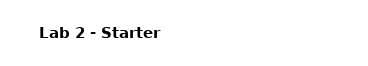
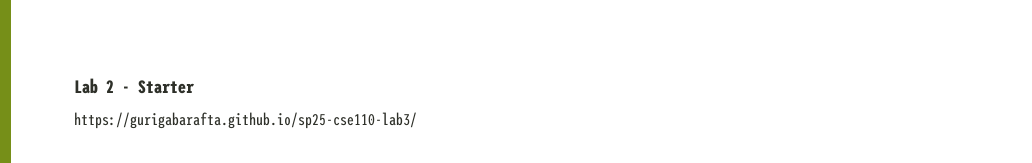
(161, 32) none -> [74,112,417,129] // https://gurigabarafta.github.io/sp25-cse110-lab3/

